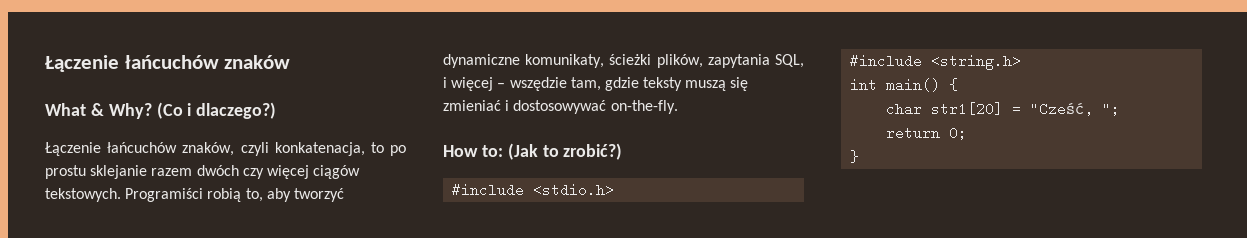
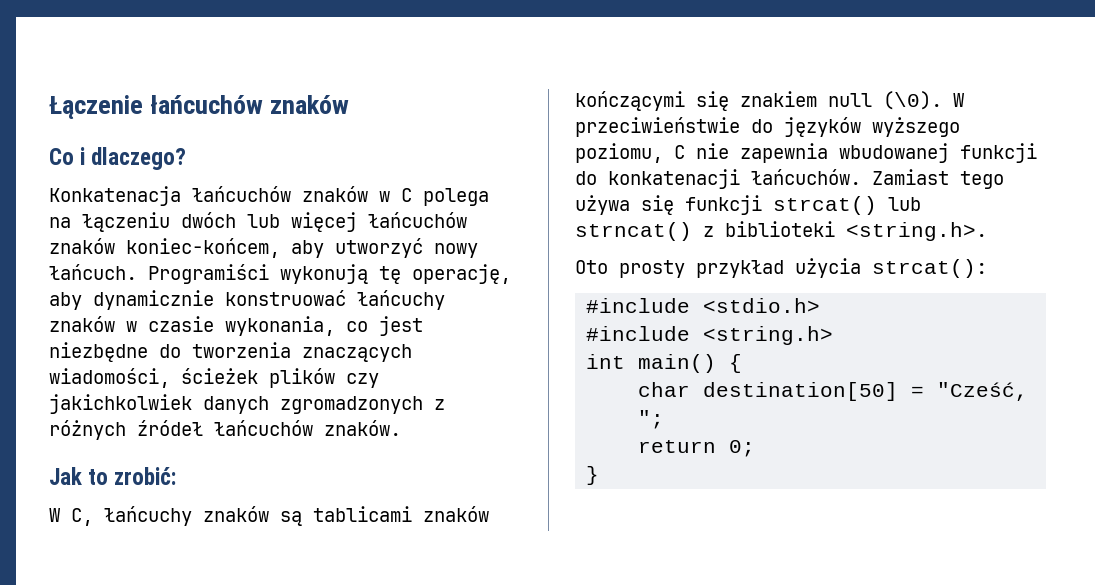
[45,102,277,119] [45,142,406,156] [45,165,361,179] [45,188,344,202] [443,54,804,68] [443,77,749,91] [443,100,678,114] [443,143,623,160] What & Why? (Co i dlaczego?) // Łączenie łańcuchów znaków, czyli konkatenacja, to po prostu sklejanie razem dwóch czy więcej ciągów tekstowych. Programiści robią to, aby tworzyć dynamiczne komunikaty, ścieżki plików, zapytania SQL, i więcej – wszędzie tam, gdzie teksty muszą się zmieniać i dostosowywać on-the-fly. // How to: (Jak to zrobić?) -> [49,147,187,170] [49,186,489,206] [49,212,467,232] [49,238,478,258] [49,264,511,284] [49,290,445,310] [49,316,423,336] [49,342,412,362] [49,368,379,388] [49,394,445,414] [49,420,401,440] [49,467,177,485] [49,506,489,526] [575,91,965,111] [575,117,960,137] [575,143,1037,163] [575,169,1004,189] [575,195,921,215] [575,221,987,241] [575,258,987,278] Co i dlaczego? // Konkatenacja łańcuchów znaków w C polega na łączeniu dwóch lub więcej łańcuchów znaków koniec-końcem, aby utworzyć nowy łańcuch. Programiści wykonują tę operację, aby dynamicznie konstruować łańcuchy znaków w czasie wykonania, co jest niezbędne do tworzenia znaczących wiadomości, ścieżek plików czy jakichkolwiek danych zgromadzonych z różnych źródeł łańcuchów znaków. // Jak to zrobić: // W C, łańcuchy znaków są tablicami znaków kończącymi się znakiem null (\0). W przeciwieństwie do języków wyższego poziomu, C nie zapewnia wbudowanej funkcji do konkatenacji łańcuchów. Zamiast tego używa się funkcji strcat() lub strncat() z biblioteki <string.h>. // Oto prosty przykład użycia strcat():
[931,102,1004,116] str1[20] -> [703,382,899,401] destination[50]

